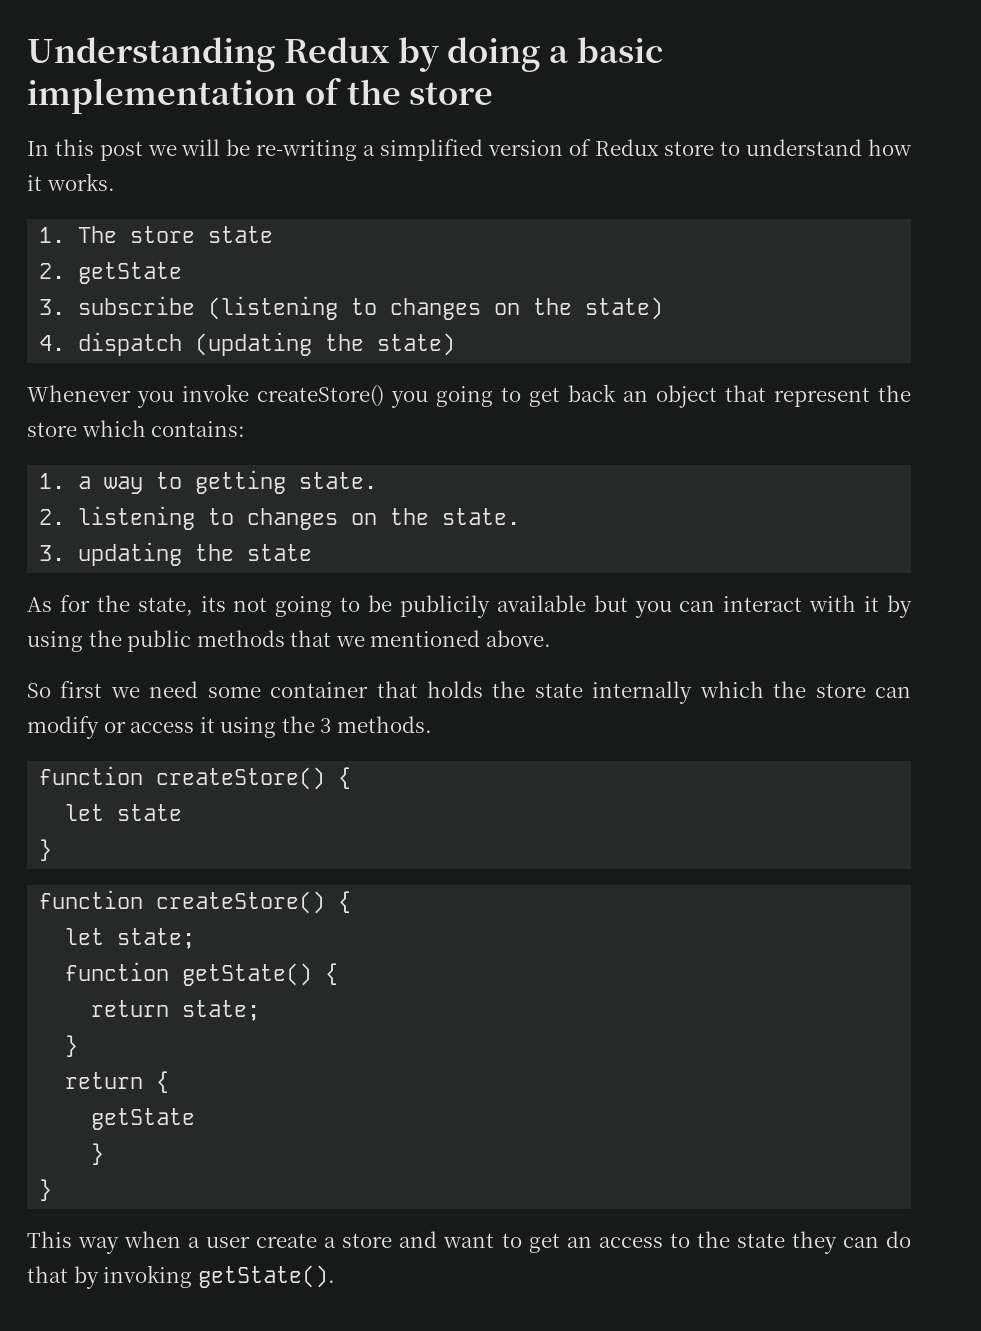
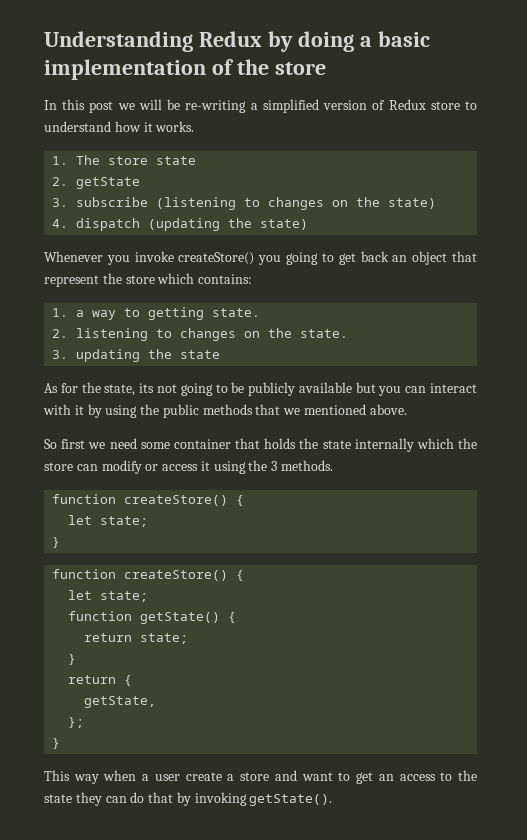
[399,595,490,618] publicily -> [248,382,296,396] publicly
[117,804,183,821] state -> [100,516,149,527] state;
[91,1108,196,1130] [91,1143,105,1165] getState // } -> [84,696,157,708] [68,717,85,728] getState, // };

